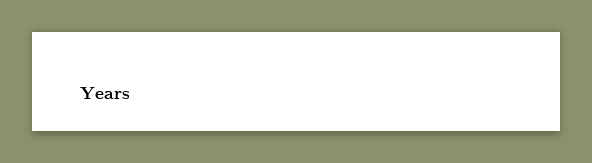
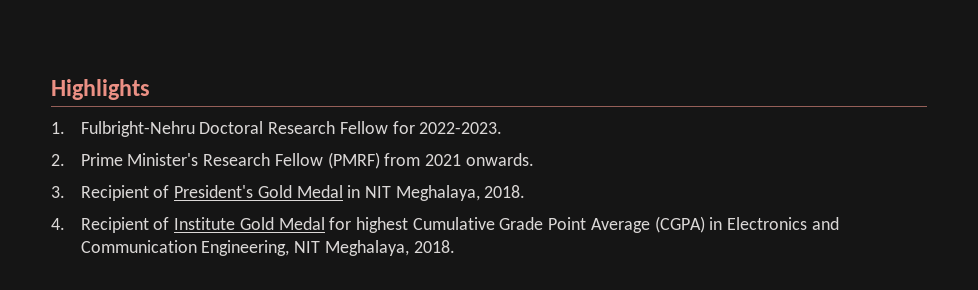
[80,87,130,100] Years -> [51,79,150,100] [51,121,503,137] [51,152,534,169] [51,185,526,201] [51,216,839,233] [80,240,455,256] Highlights // 1. Fulbright-Nehru Doctoral Research Fellow for 2022-2023. // 2. Prime Minister's Research Fellow (PMRF) from 2021 onwards. // 3. Recipient of President's Gold Medal in NIT Meghalaya, 2018. // 4. Recipient of Institute Gold Medal for highest Cumulative Grade Point Average (CGPA) in Electronics and Communication Engineering, NIT Meghalaya, 2018.

